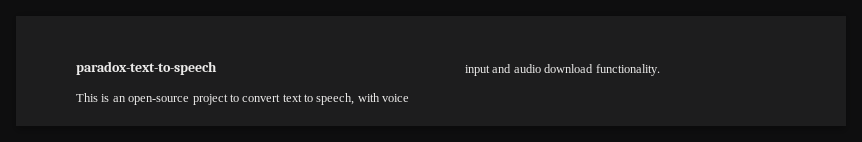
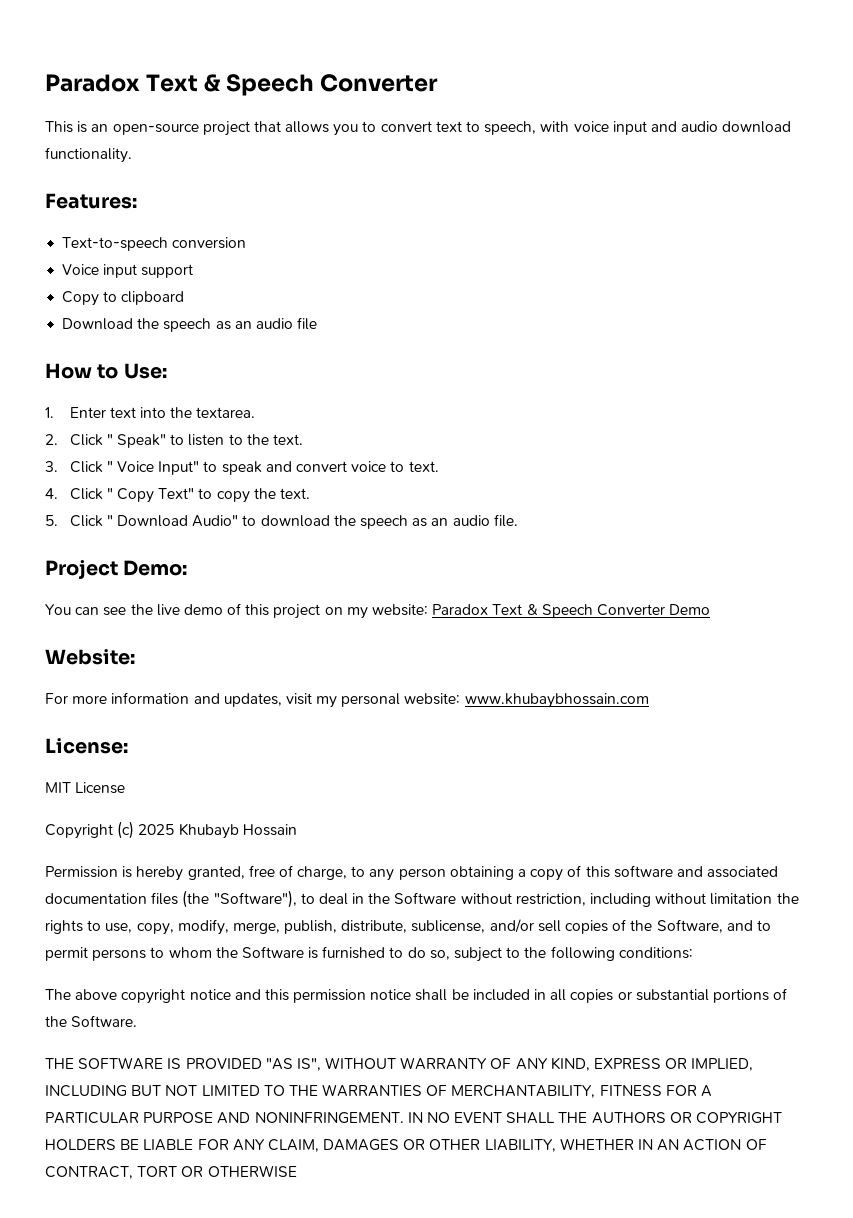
[76,61,217,75] paradox-text-to-speech -> [45,74,439,96] Paradox Text & Speech Converter
(228, 99) none -> [253,121,359,136] that allows you
(660, 70) none -> [45,193,137,209] [62,237,247,251] [62,264,194,278] [62,291,185,306] [62,317,318,332] [45,363,167,379] [45,407,256,418] [45,434,304,448] [45,461,439,475] [45,488,311,503] [45,514,518,529] [45,559,188,579] [45,603,711,619] [45,649,135,665] [45,692,649,708] [45,738,128,754] [45,782,126,794] [45,821,297,839] [45,865,779,881] [45,890,799,908] [45,919,771,935] [45,946,693,962] [45,988,788,1004] [45,1015,138,1027] [45,1057,754,1071] [45,1084,713,1098] [45,1112,783,1124] [45,1138,767,1152] [45,1165,297,1179] // Features: // Text-to-speech conversion // Voice input support // Copy to clipboard // Download the speech as an audio file // How to Use: // 1. Enter text into the textarea. // 2. Click " Speak" to listen to the text. // 3. Click " Voice Input" to speak and convert voice to text. // 4. Click " Copy Text" to copy the text. // 5. Click " Download Audio" to download the speech as an audio file. // Project Demo: // You can see the live demo of this project on my website: Paradox Text & Speech Converter Demo // Website: // For more information and updates, visit my personal website: www.khubaybhossain.com // License: // MIT License // Copyright (c) 2025 Khubayb Hossain // Permission is hereby granted, free of charge, to any person obtaining a copy of this software and associated documentation files (the "Software"), to deal in the Software without restriction, including without limitation the rights to use, copy, modify, merge, publish, distribute, sublicense, and/or sell copies of the Software, and to permit persons to whom the Software is furnished to do so, subject to the following conditions: // The above copyright notice and this permission notice shall be included in all copies or substantial portions of the Software. // THE SOFTWARE IS PROVIDED "AS IS", WITHOUT WARRANTY OF ANY KIND, EXPRESS OR IMPLIED, INCLUDING BUT NOT LIMITED TO THE WARRANTIES OF MERCHANTABILITY, FITNESS FOR A PARTICULAR PURPOSE AND NONINFRINGEMENT. IN NO EVENT SHALL THE AUTHORS OR COPYRIGHT HOLDERS BE LIABLE FOR ANY CLAIM, DAMAGES OR OTHER LIABILITY, WHETHER IN AN ACTION OF CONTRACT, TORT OR OTHERWISE

